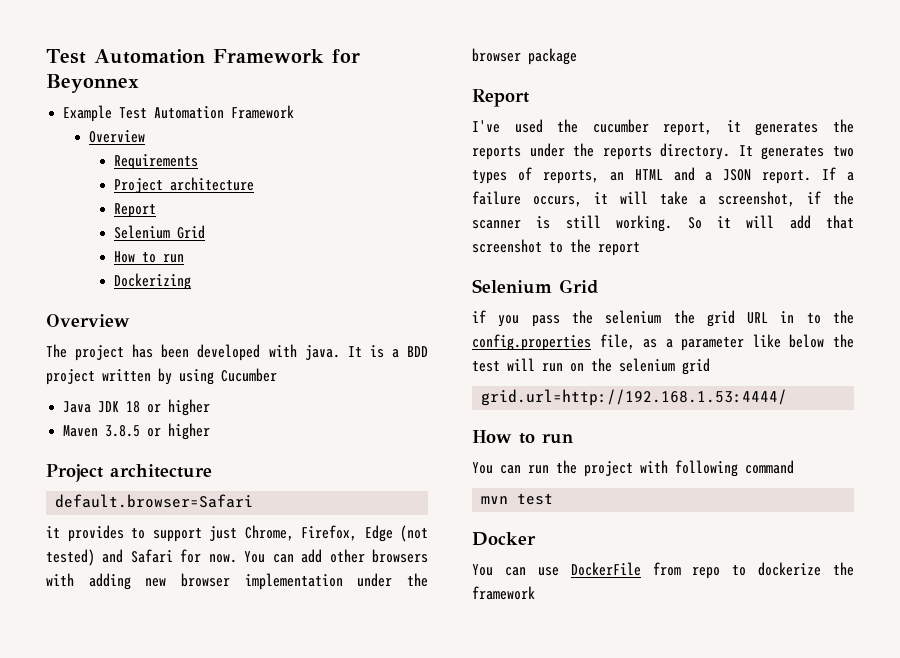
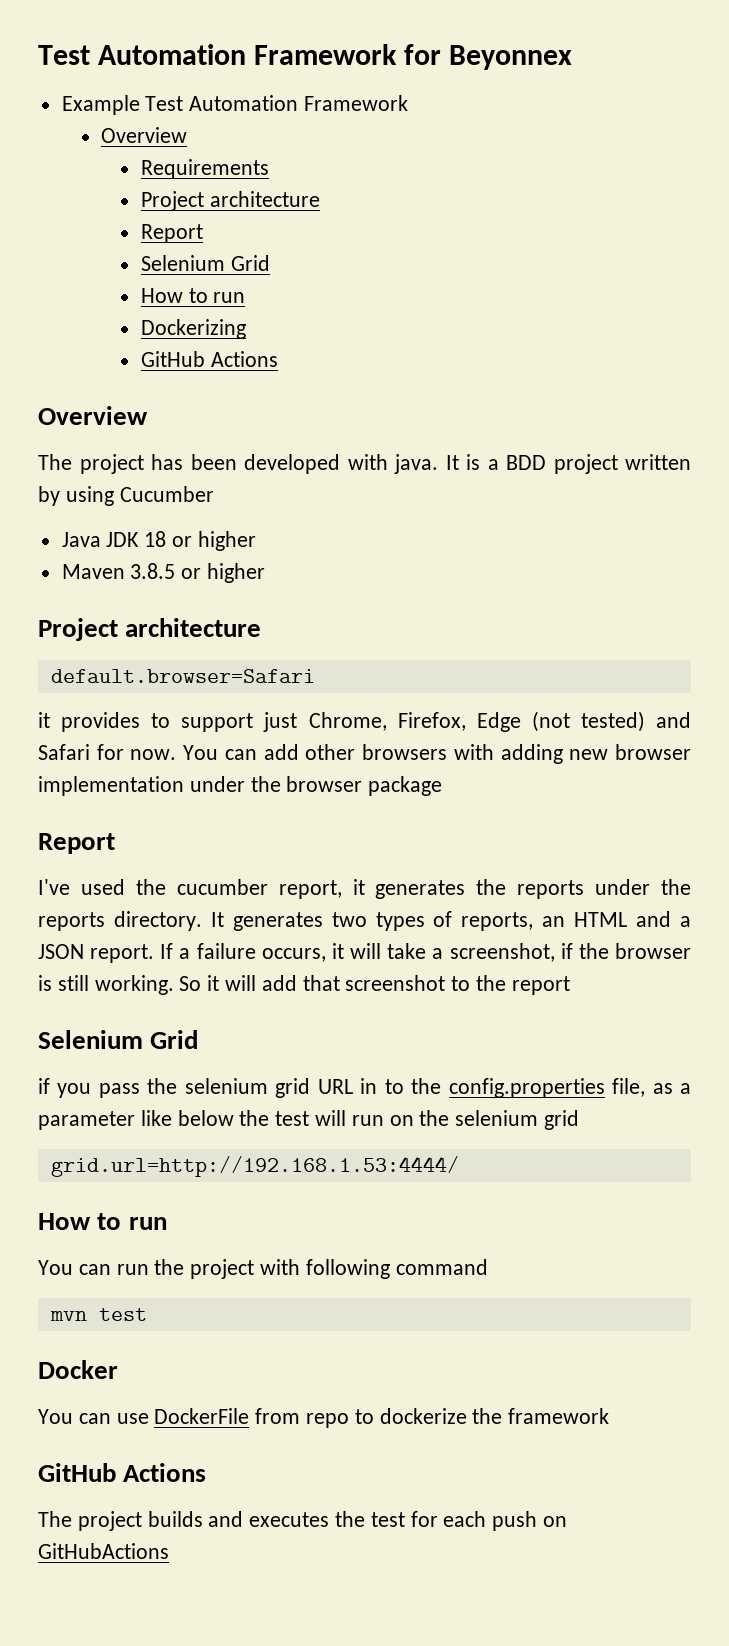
(192, 281) none -> [140,351,278,367] // GitHub Actions
[472,220,521,229] scanner -> [615,943,691,959] browser
[673,310,695,324] the -> (268, 1086) none
(535, 593) none -> [38,1463,207,1482] [38,1511,568,1531] [38,1543,169,1559] // GitHub Actions // The project builds and executes the test for each push on GitHubActions

